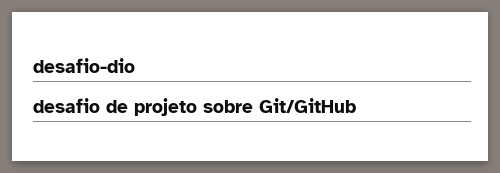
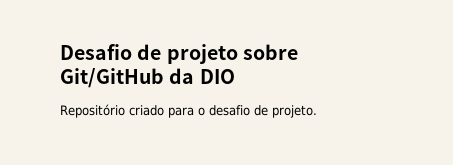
[33,58,135,73] [33,98,100,113] desafio-dio // desafio -> [60,44,132,60] Desafio
(356, 105) none -> [169,68,235,84] [60,104,317,118] da DIO // Repositório criado para o desafio de projeto.

